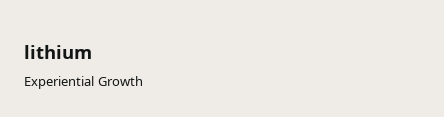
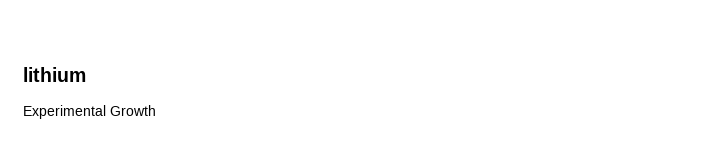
[24,76,94,89] Experiential -> [23,105,106,119] Experimental

